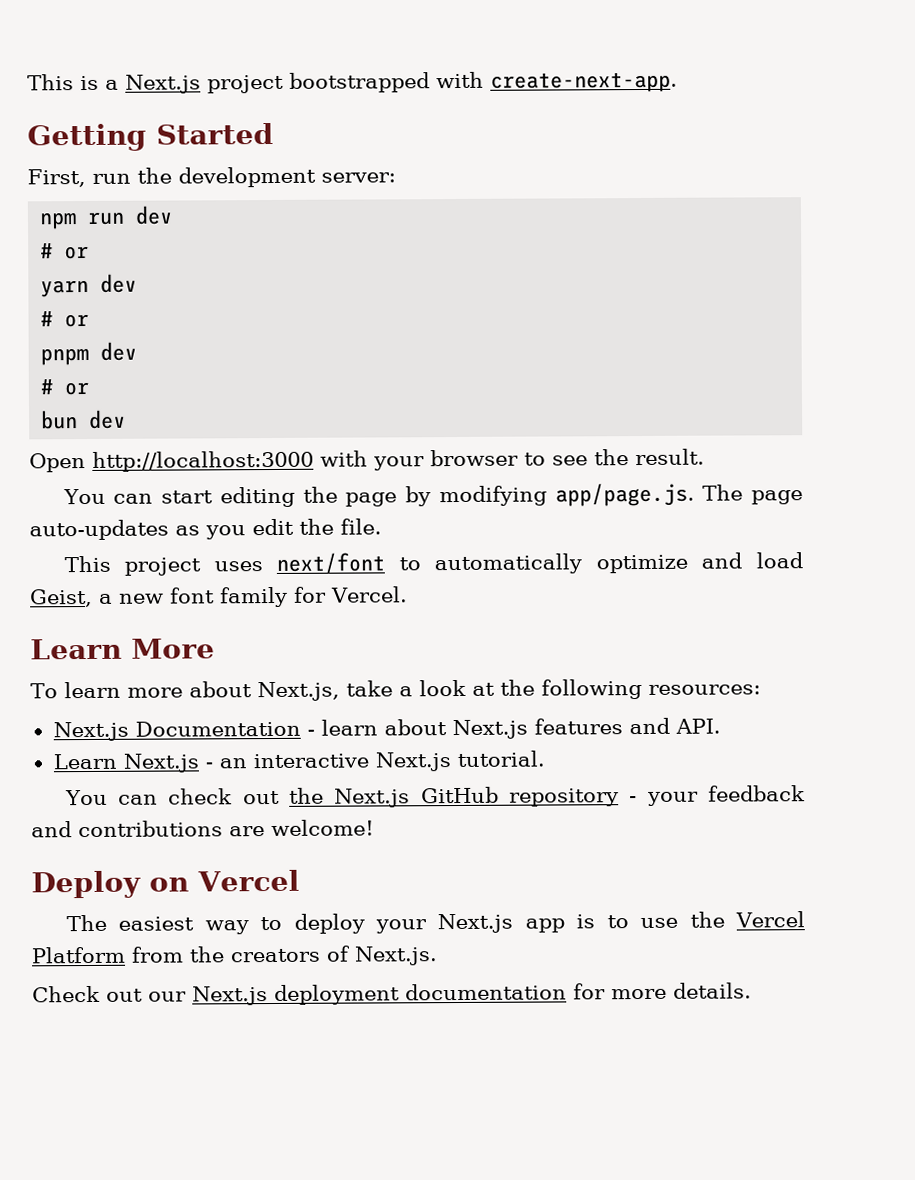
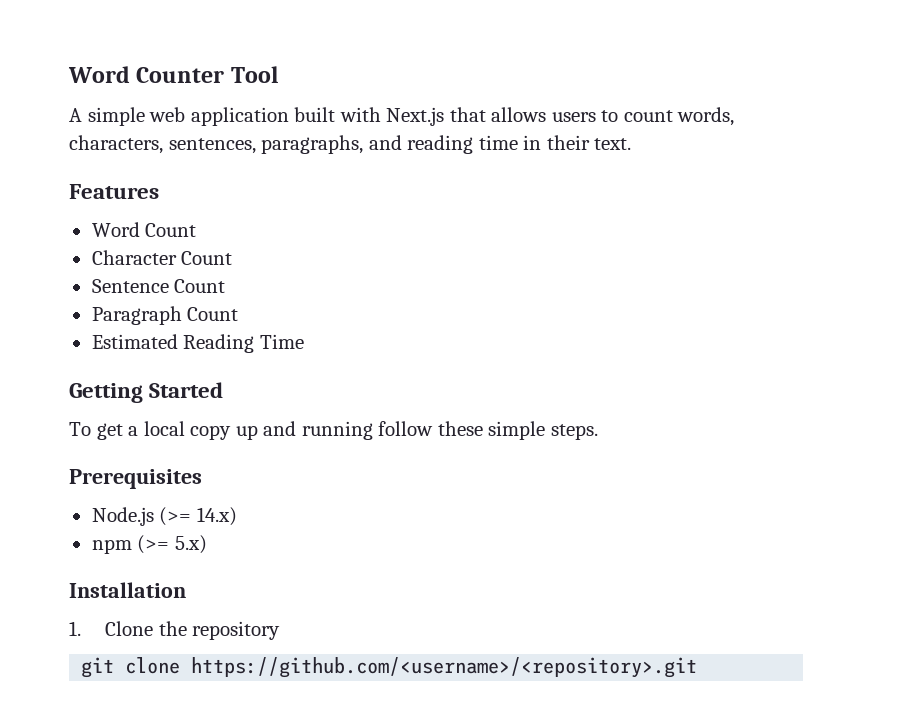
[27,71,678,94] [27,122,274,152] [27,166,396,188] [39,205,174,230] [40,242,90,260] [40,273,138,298] [40,310,90,328] [40,341,138,366] [40,378,90,396] [41,409,127,430] [29,448,705,473] [62,482,803,508] [29,518,382,541] [63,552,804,576] [29,586,408,608] [30,638,215,660] [30,679,761,702] [52,717,721,742] [52,750,545,773] [64,785,805,808] [31,819,374,838] [31,869,300,899] [65,911,806,935] [31,945,438,966] [32,982,752,1006] This is a Next.js project bootstrapped with create-next-app. // Getting Started // First, run the development server: // npm run dev // # or // yarn dev // # or // pnpm dev // # or // bun dev // Open http://localhost:3000 with your browser to see the result. // You can start editing the page by modifying app/page.js. The page auto-updates as you edit the file. // This project uses next/font to automatically optimize and load Geist, a new font family for Vercel. // Learn More // To learn more about Next.js, take a look at the following resources: // Next.js Documentation - learn about Next.js features and API. // Learn Next.js - an interactive Next.js tutorial. // You can check out the Next.js GitHub repository - your feedback and contributions are welcome! // Deploy on Vercel // The easiest way to deploy your Next.js app is to use the Vercel Platform from the creators of Next.js. // Check out our Next.js deployment documentation for more details. -> [68,66,278,83] [69,107,735,126] [69,135,632,154] [69,184,159,199] [91,222,197,237] [91,250,233,265] [91,279,226,293] [91,306,239,325] [91,334,304,353] [69,382,224,403] [69,421,598,440] [69,469,202,489] [91,507,237,526] [91,535,207,554] [69,582,186,598] [69,621,281,640] [81,657,698,678] Word Counter Tool // A simple web application built with Next.js that allows users to count words, characters, sentences, paragraphs, and reading time in their text. // Features // Word Count // Character Count // Sentence Count // Paragraph Count // Estimated Reading Time // Getting Started // To get a local copy up and running follow these simple steps. // Prerequisites // Node.js (>= 14.x) // npm (>= 5.x) // Installation // 1. Clone the repository // git clone https://github.com/<username>/<repository>.git

